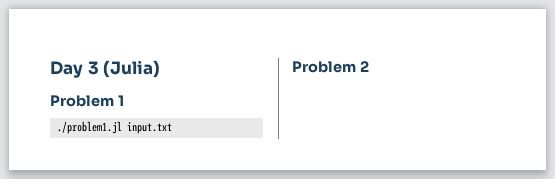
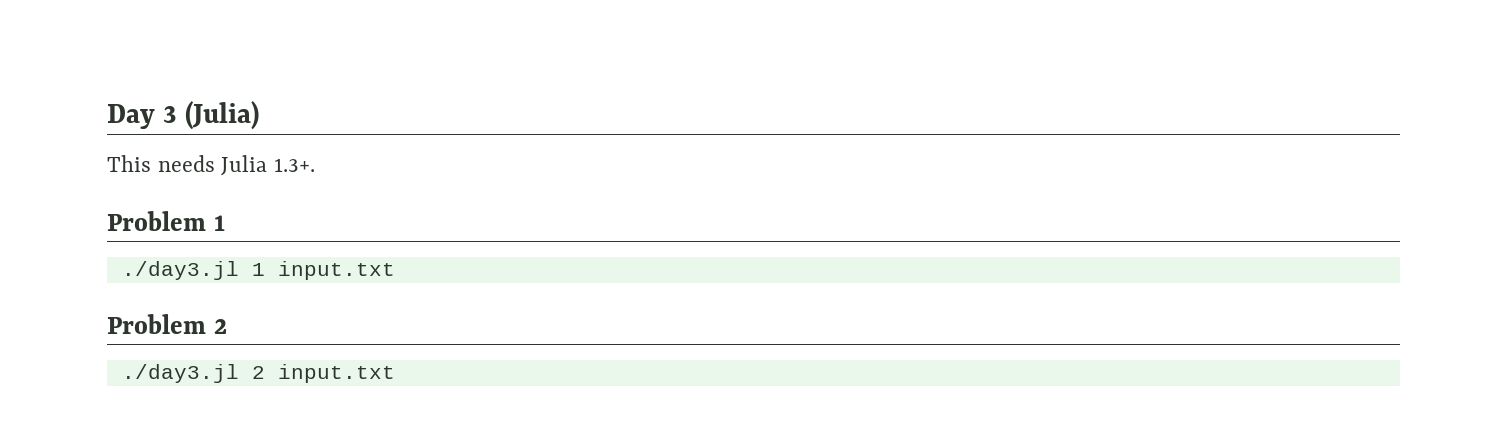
(161, 69) none -> [107,155,315,176] // This needs Julia 1.3+.
[56,121,122,134] ./problem1.jl -> [121,261,265,280] ./day3.jl 1
(369, 66) none -> [121,364,395,383] // ./day3.jl 2 input.txt

